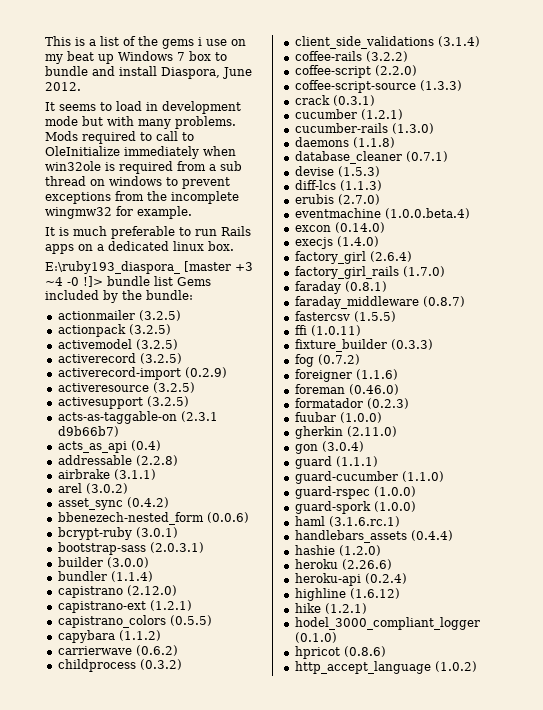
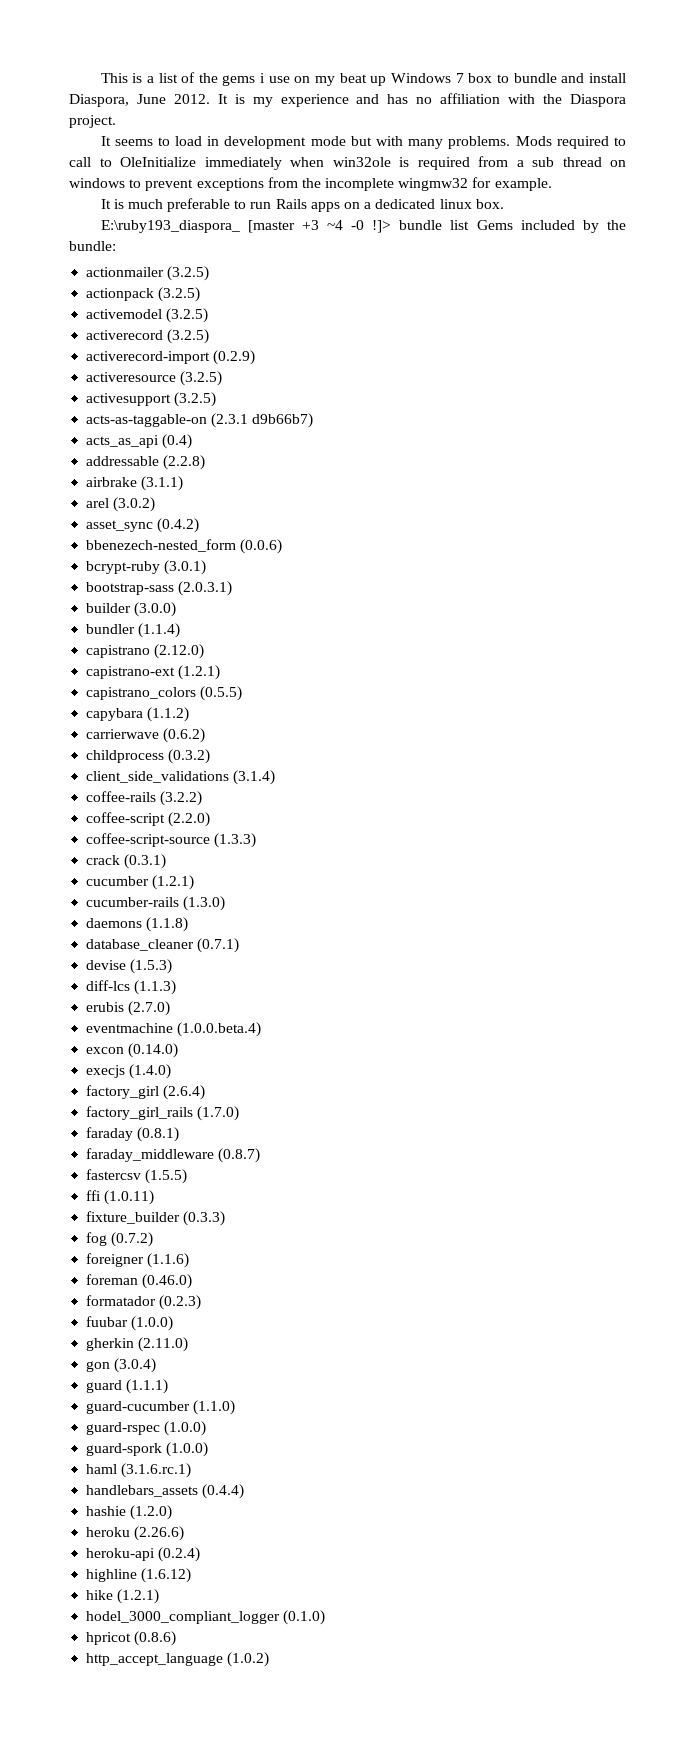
(81, 86) none -> [217,93,626,107] [69,115,116,128] It is my experience and has no affiliation with the Diaspora project.

